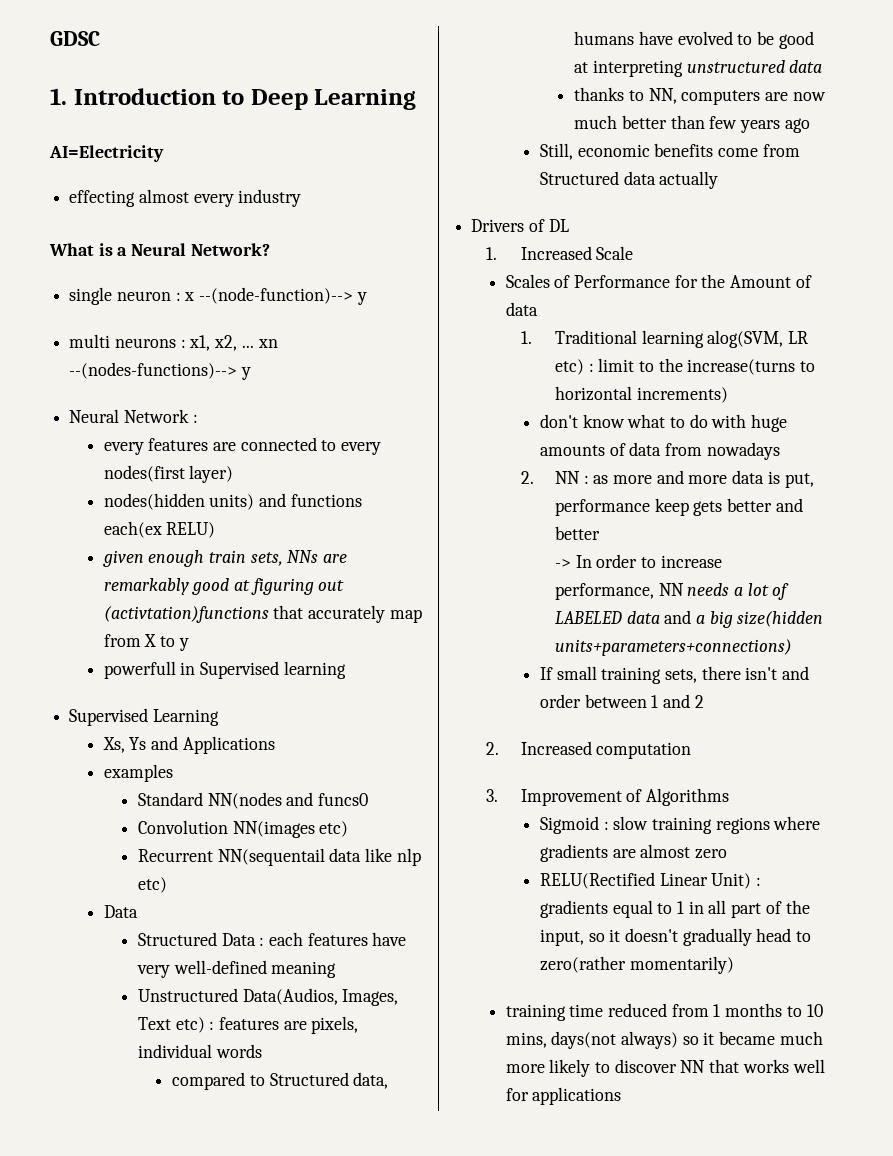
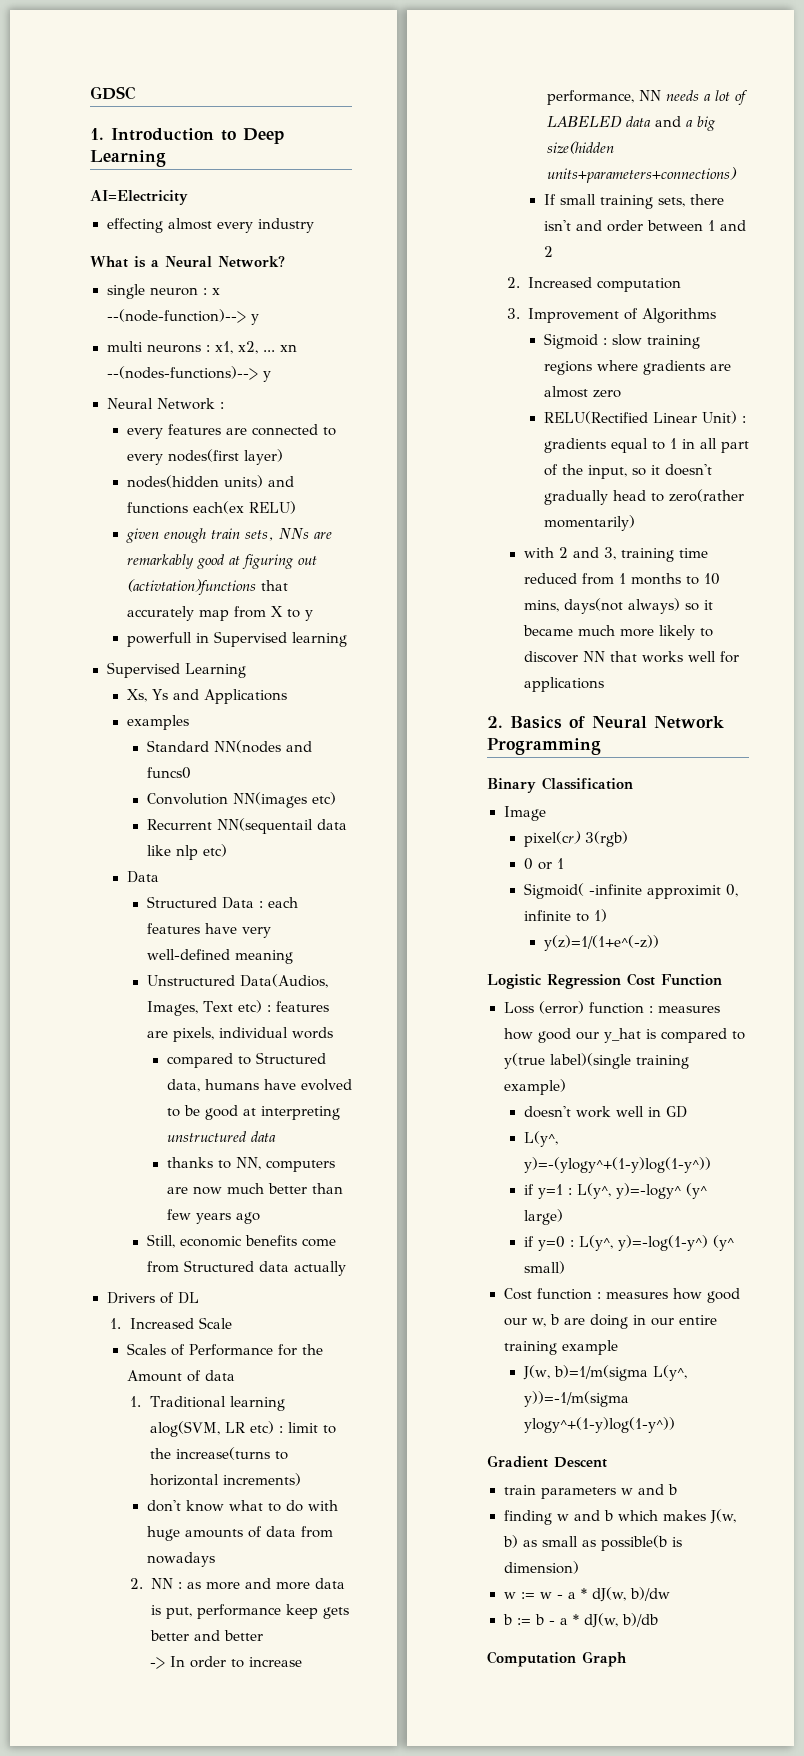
(734, 965) none -> [523,547,616,560] with 2 and 3,
(622, 1096) none -> [487,716,724,729] [487,738,601,755] [487,777,633,793] [503,806,546,821] [523,831,628,847] [523,858,564,870] [523,883,738,899] [523,909,607,922] [543,935,659,951] [487,973,722,989] [503,1001,720,1014] [503,1028,745,1043] [503,1053,689,1069] [503,1079,566,1095] [523,1106,687,1118] [523,1131,558,1147] [523,1157,711,1173] [523,1183,707,1199] [523,1209,563,1225] [523,1235,734,1251] [523,1261,565,1274] [503,1288,740,1303] [503,1314,718,1329] [503,1340,618,1355] [522,1365,687,1381] [523,1391,629,1407] [523,1417,675,1433] [487,1455,607,1468] [503,1484,677,1499] [503,1509,737,1525] [502,1535,682,1551] [503,1561,579,1574] [503,1587,671,1602] [502,1613,659,1628] [487,1651,627,1667] // 2. Basics of Neural Network Programming // Binary Classification // Image // pixel(cr) 3(rgb) // 0 or 1 // Sigmoid( -infinite approximit 0, infinite to 1) // y(z)=1/(1+e^(-z)) // Logistic Regression Cost Function // Loss (error) function : measures how good our y_hat is compared to y(true label)(single training example) // doesn't work well in GD // L(y^, y)=-(ylogy^+(1-y)log(1-y^)) // if y=1 : L(y^, y)=-logy^ (y^ large) // if y=0 : L(y^, y)=-log(1-y^) (y^ small) // Cost function : measures how good our w, b are doing in our entire training example // J(w, b)=1/m(sigma L(y^, y))=-1/m(sigma ylogy^+(1-y)log(1-y^)) // Gradient Descent // train parameters w and b // finding w and b which makes J(w, b) as small as possible(b is dimension) // w := w - a * dJ(w, b)/dw // b := b - a * dJ(w, b)/db // Computation Graph

